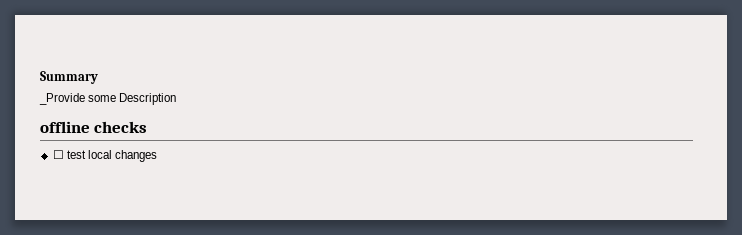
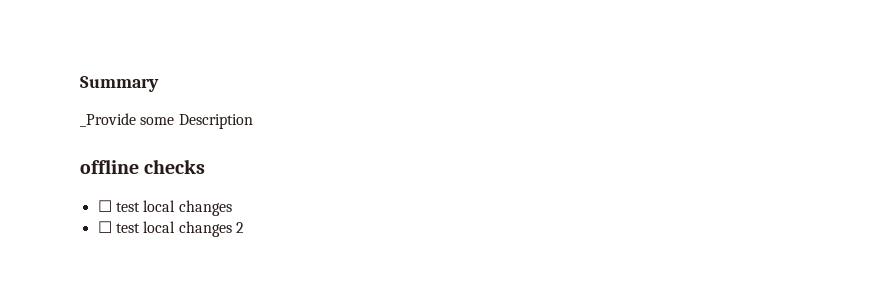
(157, 156) none -> [97,221,244,237] // ☐ test local changes 2

